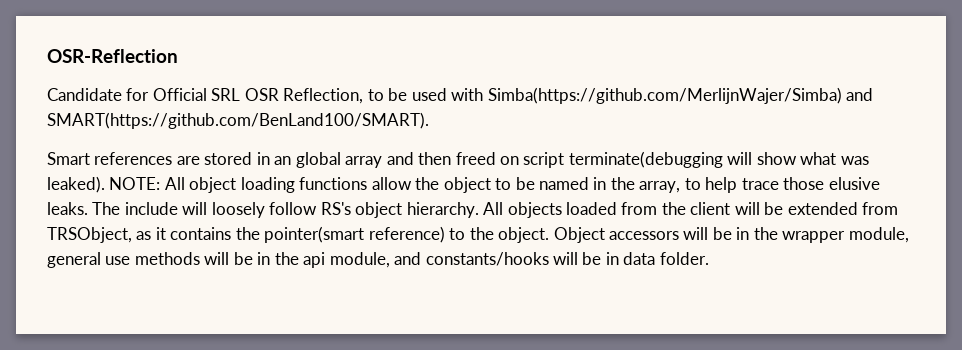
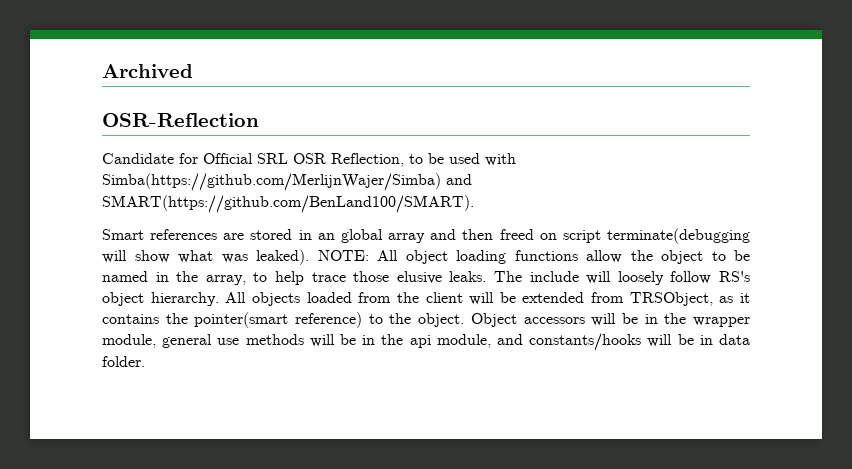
(47, 56) none -> [102,64,193,78] Archived //

